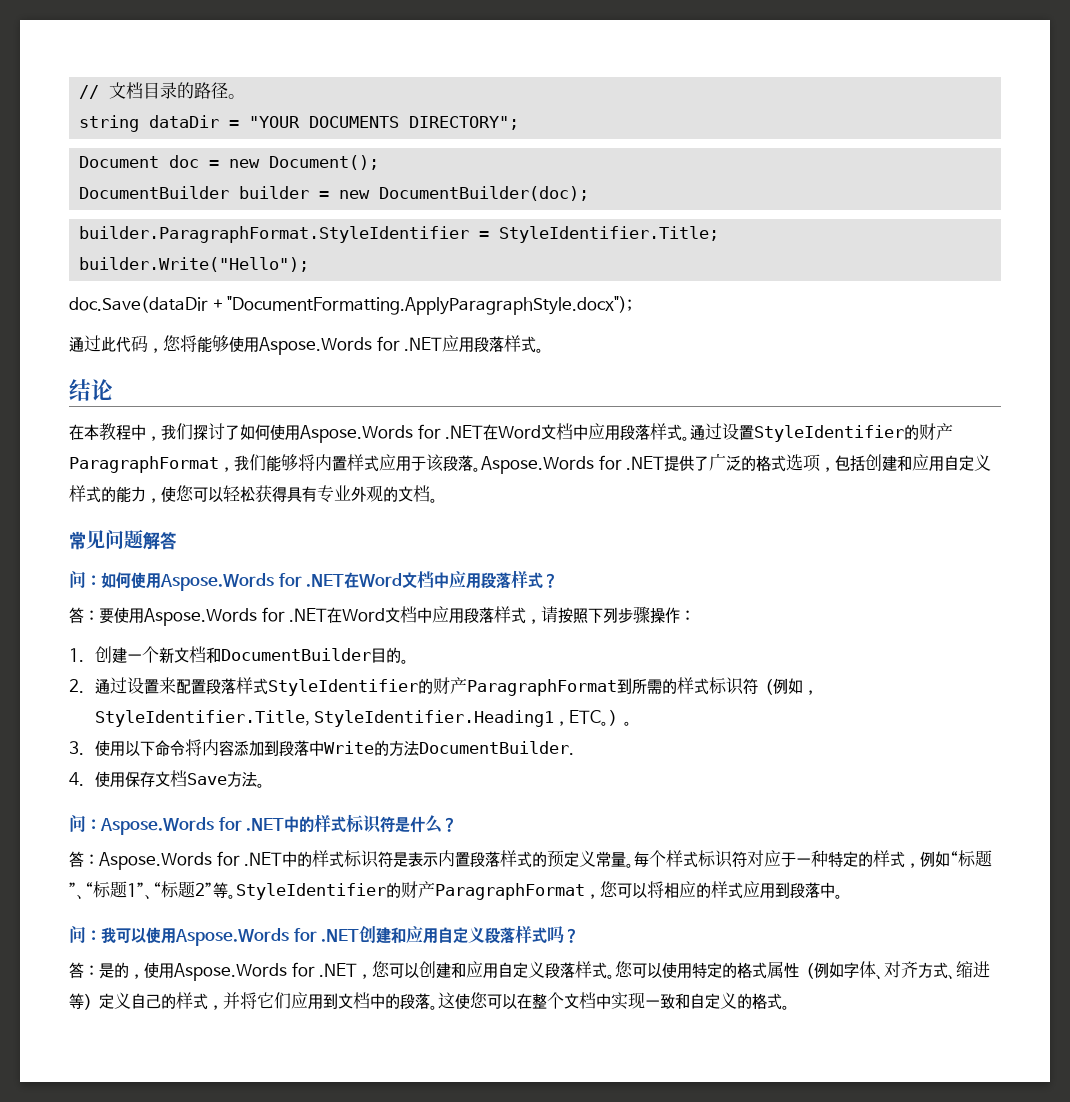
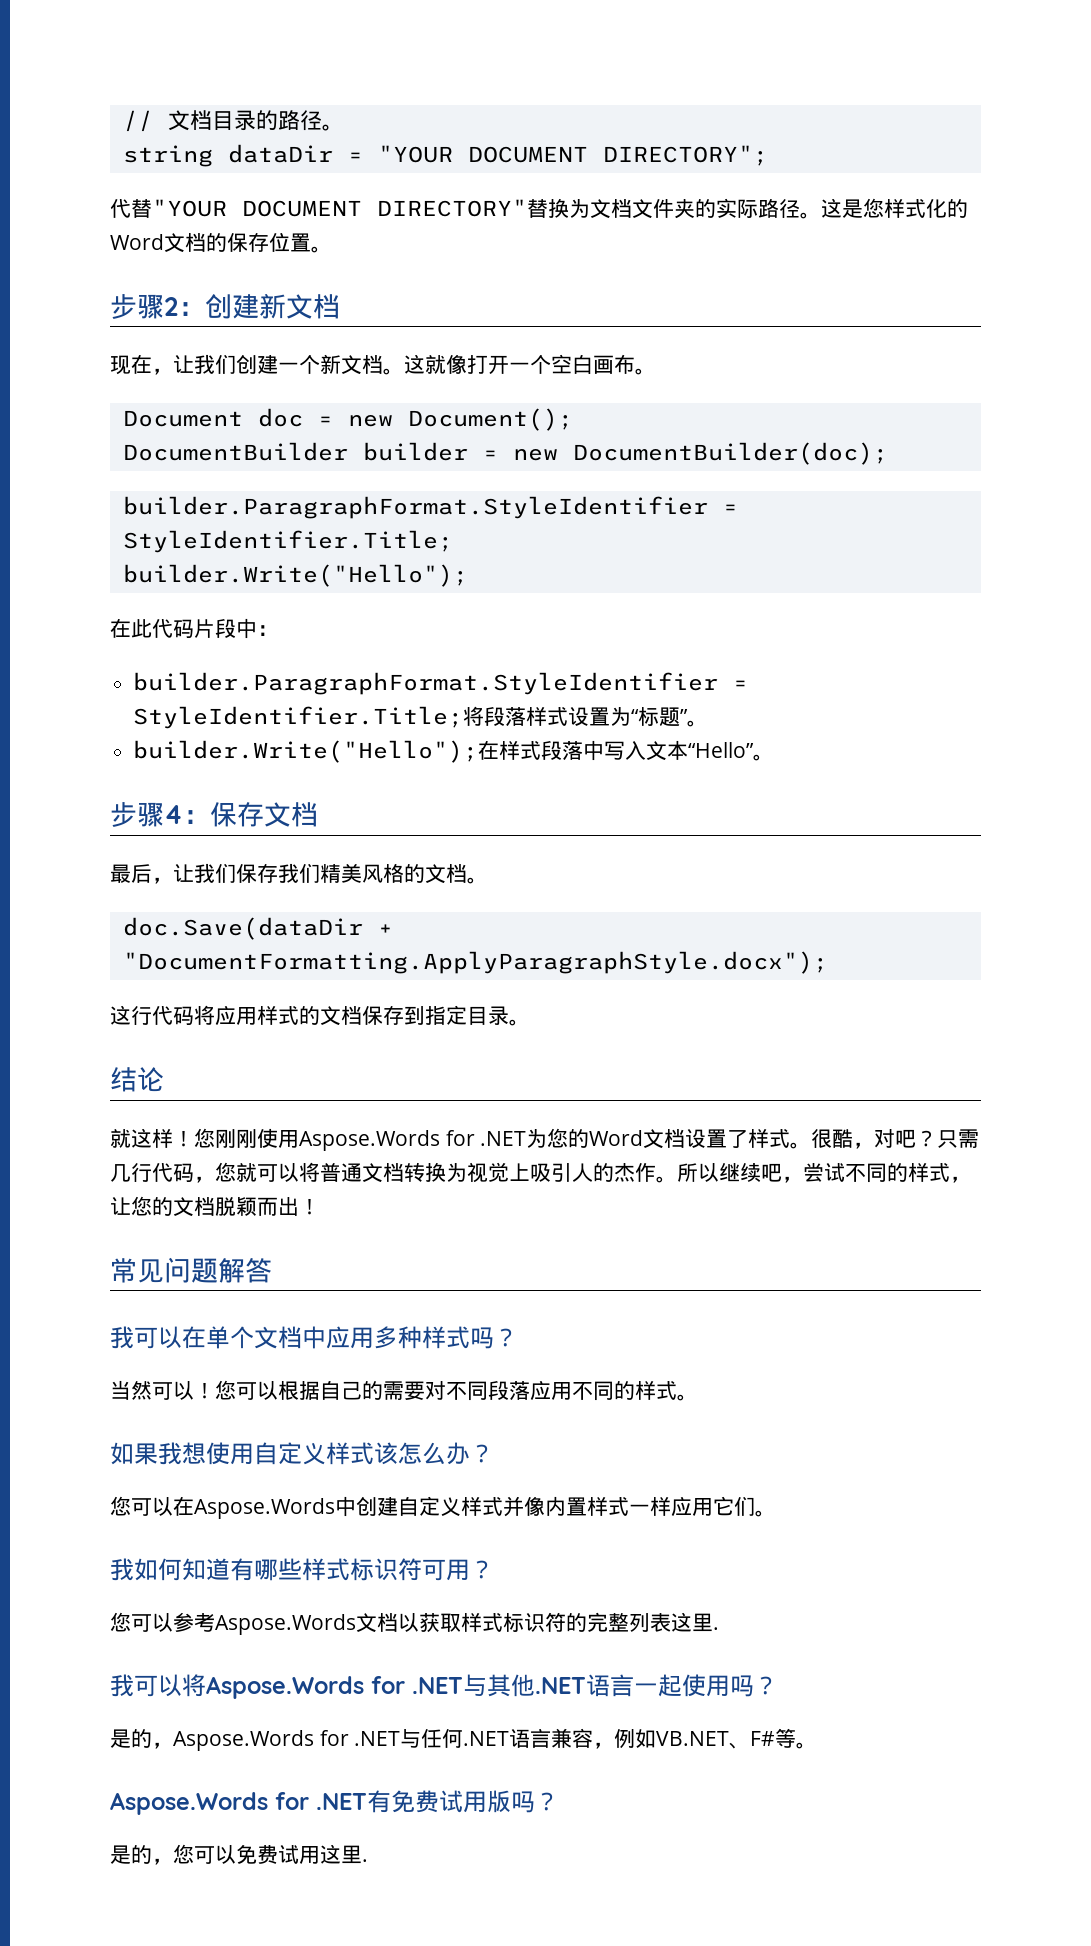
[309,116,400,128] DOCUMENTS -> [467,146,588,163] DOCUMENT
(520, 123) none -> [110,198,968,219] [110,232,332,253] [110,293,340,319] [110,354,656,375] // 代替"YOUR DOCUMENT DIRECTORY"替换为文档文件夹的实际路径。这是您样式化的Word文档的保存位置。 // 步骤2：创建新文档 // 现在，让我们创建一个新文档。这就像打开一个空白画布。
[69,296,633,315] [69,335,545,355] [69,379,113,401] [69,423,954,443] [69,453,992,474] [69,485,438,503] [69,529,177,550] [69,570,559,591] [69,606,696,626] [69,646,409,664] [69,677,818,696] [94,709,633,727] [69,739,574,757] [69,770,265,788] [69,814,458,835] [69,850,993,870] [69,881,843,900] [69,925,580,946] [69,961,991,981] [69,992,790,1010] doc.Save(dataDir + "DocumentFormatting.ApplyParagraphStyle.docx"); // 通过此代码，您将能够使用Aspose.Words for .NET应用段落样式。 // 结论 // 在本教程中，我们探讨了如何使用Aspose.Words for .NET在Word文档中应用段落样式。通过设置StyleIdentifier的财产ParagraphFormat，我们能够将内置样式应用于该段落。Aspose.Words for .NET提供了广泛的格式选项，包括创建和应用自定义样式的能力，使您可以轻松获得具有专业外观的文档。 // 常见问题解答 // 问：如何使用Aspose.Words for .NET在Word文档中应用段落样式？ // 答：要使用Aspose.Words for .NET在Word文档中应用段落样式，请按照下列步骤操作： // 1.创建一个新文档和DocumentBuilder目的。 // 2.通过设置来配置段落样式StyleIdentifier的财产ParagraphFormat到所需的样式标识符（例如，StyleIdentifier.Title, StyleIdentifier.Heading1，ETC。）。 // 3.使用以下命令将内容添加到段落中Write的方法DocumentBuilder. // 4.使用保存文档Save方法。 // 问：Aspose.Words for .NET中的样式标识符是什么？ // 答：Aspose.Words for .NET中的样式标识符是表示内置段落样式的预定义常量。每个样式标识符对应于一种特定的样式，例如“标题”、“标题1”、“标题2”等。StyleIdentifier的财产ParagraphFormat，您可以将相应的样式应用到段落中。 // 问：我可以使用Aspose.Words for .NET创建和应用自定义段落样式吗？ // 答：是的，使用Aspose.Words for .NET，您可以创建和应用自定义段落样式。您可以使用特定的格式属性（例如字体、对齐方式、缩进等）定义自己的样式，并将它们应用到文档中的段落。这使您可以在整个文档中实现一致和自定义的格式。 -> [110,618,278,639] [133,672,749,695] [133,706,709,729] [133,740,775,763] [110,802,318,827] [110,863,488,884] [122,917,393,940] [122,951,828,974] [110,1005,530,1026] [110,1067,164,1092] [110,1128,980,1151] [110,1162,971,1183] [110,1196,320,1217] [110,1257,272,1283] [110,1326,518,1349] [110,1380,698,1401] [110,1442,494,1465] [110,1496,776,1519] [110,1558,494,1581] [110,1612,719,1635] [110,1674,778,1699] [110,1728,818,1751] [110,1790,559,1815] [110,1844,368,1865] 在此代码片段中： // builder.ParagraphFormat.StyleIdentifier = StyleIdentifier.Title;将段落样式设置为“标题”。 // builder.Write("Hello");在样式段落中写入文本“Hello”。 // 步骤4：保存文档 // 最后，让我们保存我们精美风格的文档。 // doc.Save(dataDir + "DocumentFormatting.ApplyParagraphStyle.docx"); // 这行代码将应用样式的文档保存到指定目录。 // 结论 // 就这样！您刚刚使用Aspose.Words for .NET为您的Word文档设置了样式。很酷，对吧？只需几行代码，您就可以将普通文档转换为视觉上吸引人的杰作。所以继续吧，尝试不同的样式，让您的文档脱颖而出！ // 常见问题解答 // 我可以在单个文档中应用多种样式吗？ // 当然可以！您可以根据自己的需要对不同段落应用不同的样式。 // 如果我想使用自定义样式该怎么办？ // 您可以在Aspose.Words中创建自定义样式并像内置样式一样应用它们。 // 我如何知道有哪些样式标识符可用？ // 您可以参考Aspose.Words文档以获取样式标识符的完整列表这里. // 我可以将Aspose.Words for .NET与其他.NET语言一起使用吗？ // 是的，Aspose.Words for .NET与任何.NET语言兼容，例如VB.NET、F#等。 // Aspose.Words for .NET有免费试用版吗？ // 是的，您可以免费试用这里.

